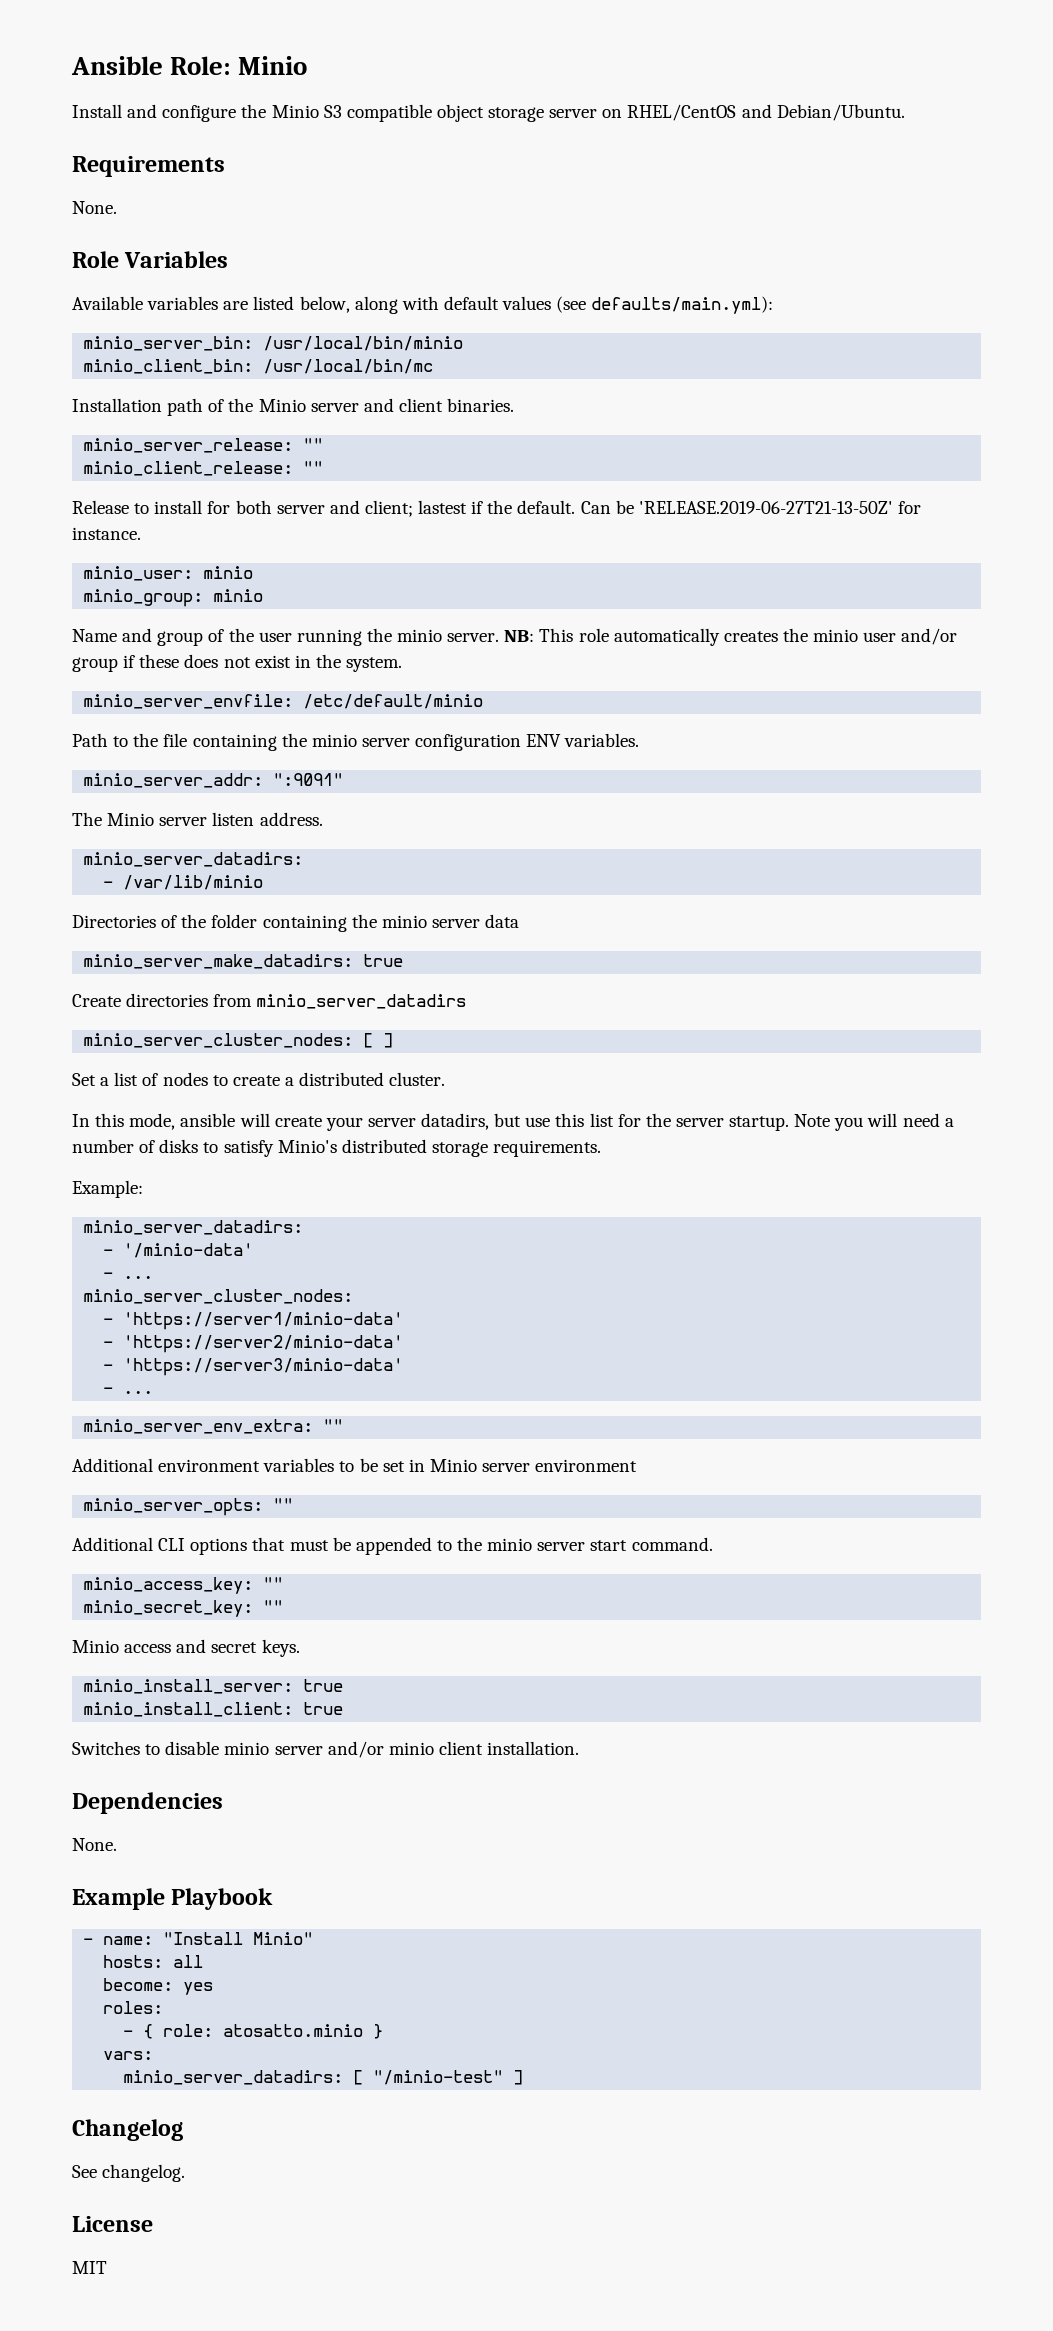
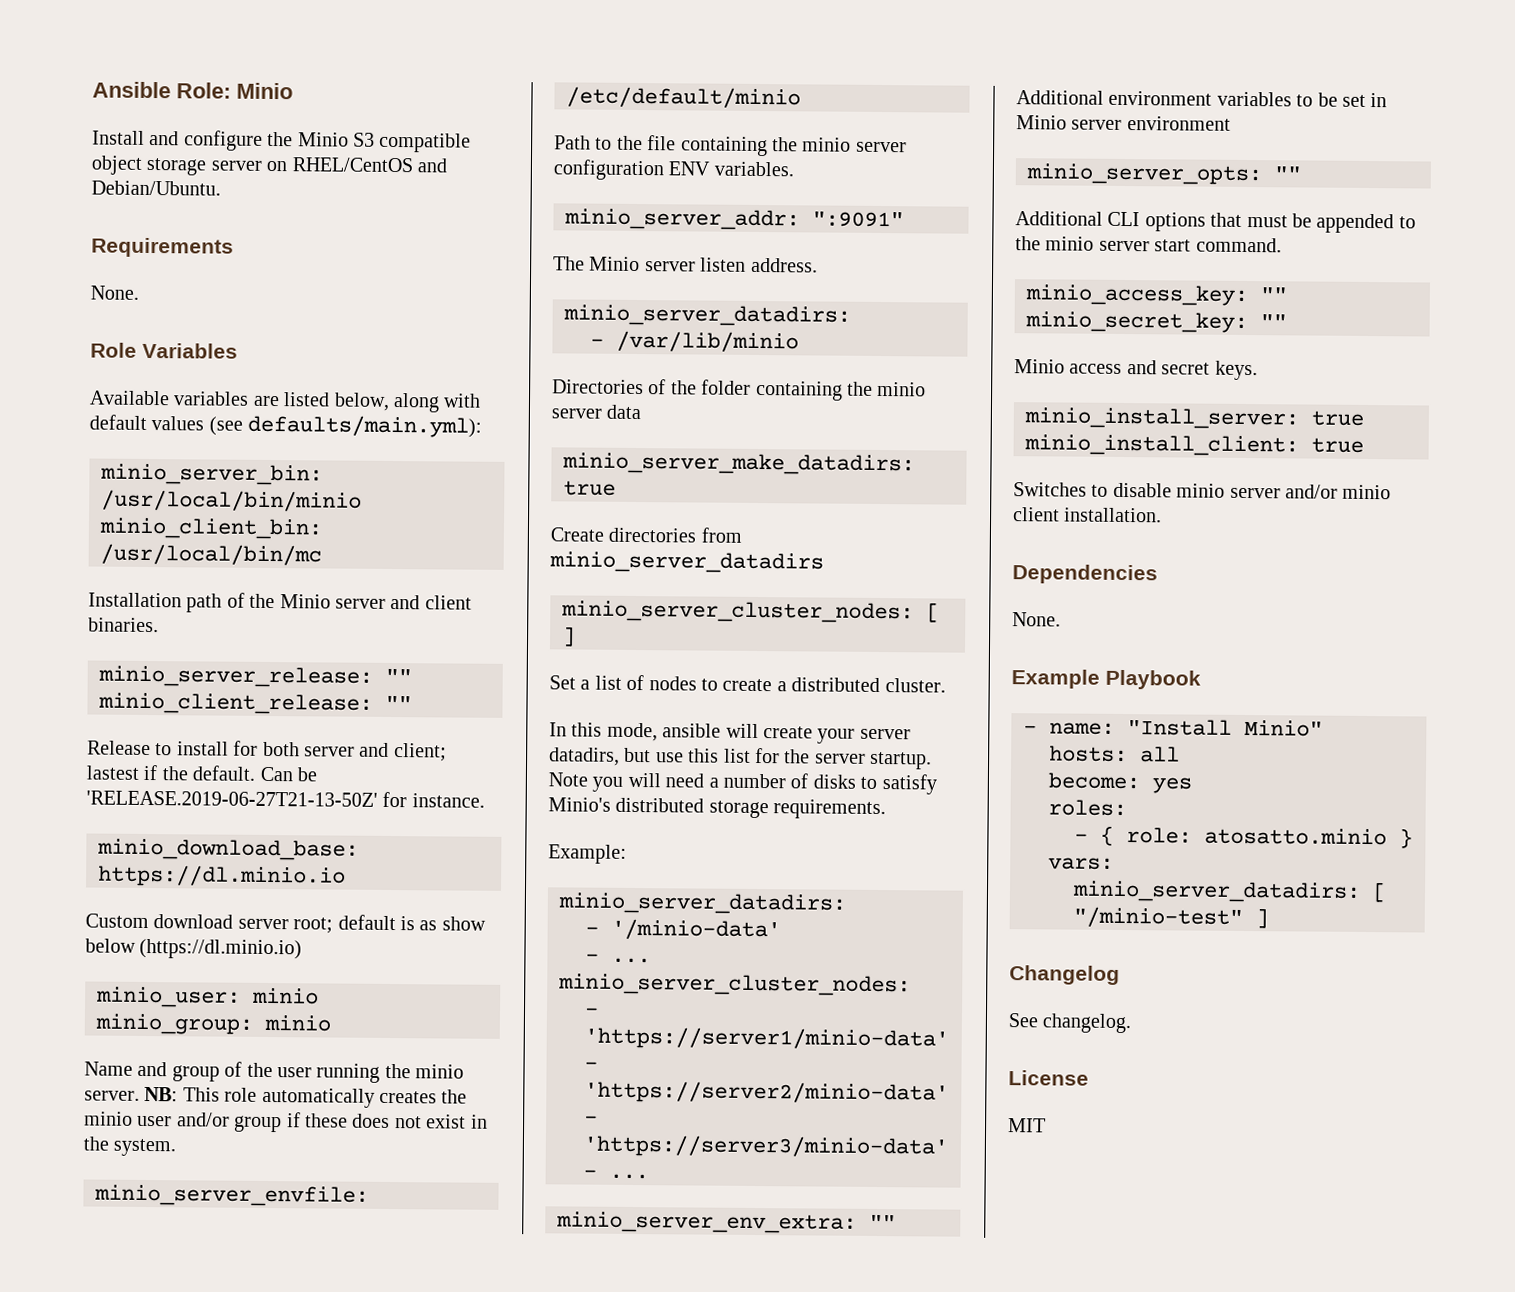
(141, 533) none -> [97,838,359,861] [98,864,346,888] [85,913,486,934] [85,938,303,960] // minio_download_base: https://dl.minio.io // Custom download server root; default is as show below (https://dl.minio.io)

